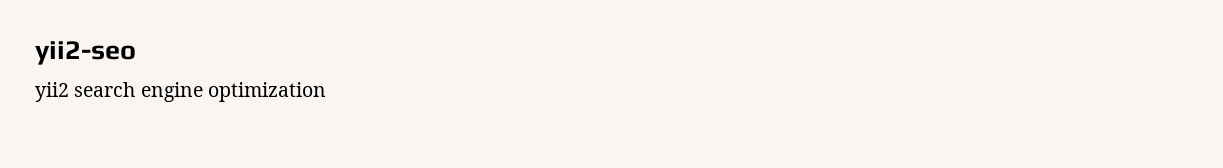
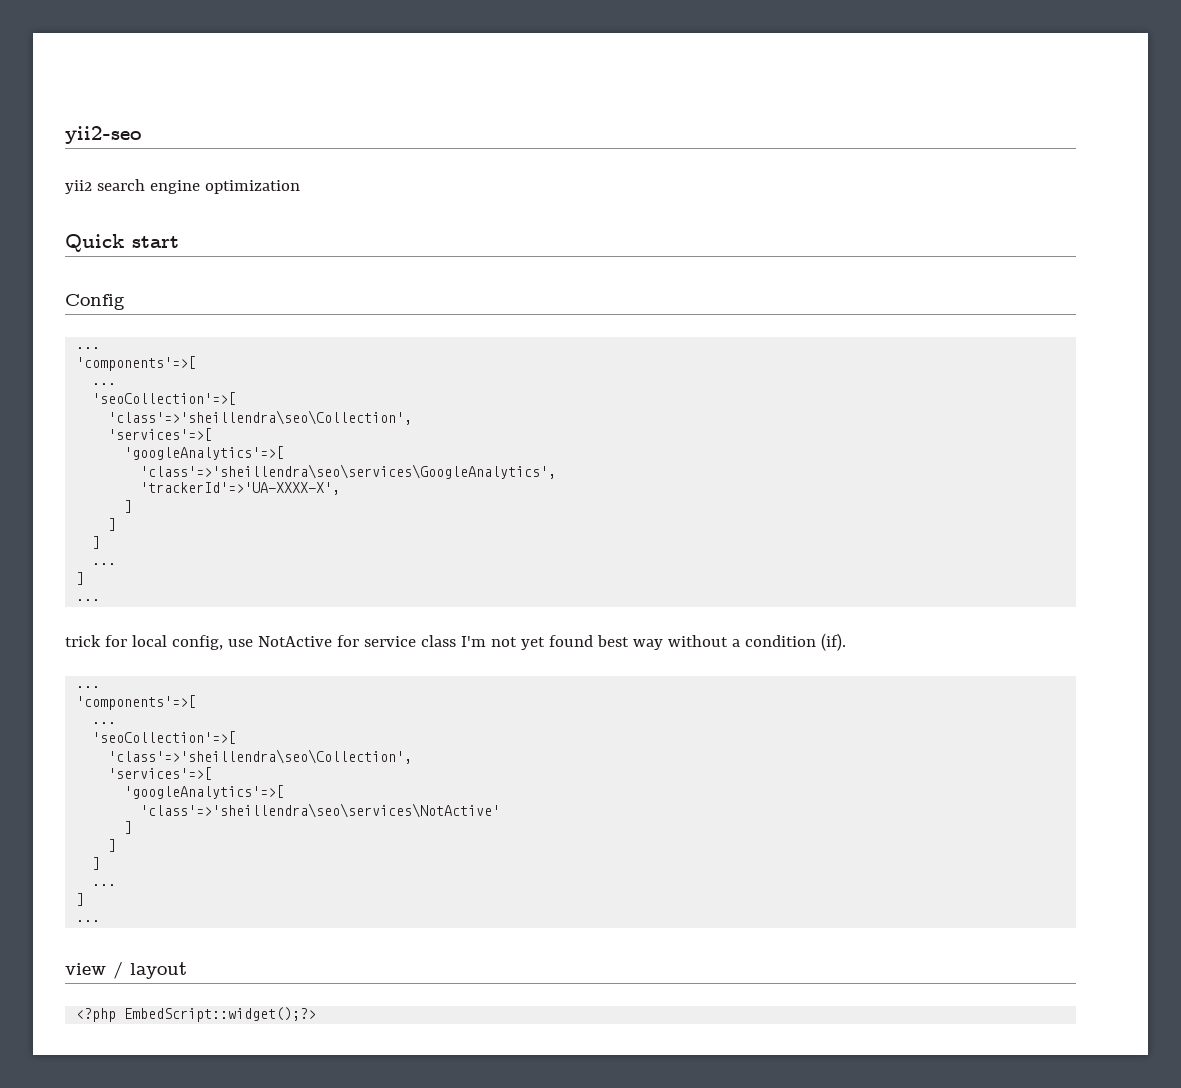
(326, 92) none -> [65,234,179,252] [65,294,125,310] [76,347,101,349] [76,356,197,371] [92,383,117,385] [92,392,237,405] [108,410,413,425] [108,428,213,441] [124,446,285,460] [140,464,557,479] [140,482,341,495] [124,500,133,513] [108,518,117,531] [92,536,101,549] [92,563,117,565] [76,572,85,585] [76,599,101,601] [65,633,846,651] [76,686,101,688] [76,695,197,710] [92,722,117,724] [92,731,237,744] [108,749,413,764] [108,767,213,780] [124,785,285,799] [140,803,501,818] [124,821,133,834] [108,839,117,852] [92,857,101,870] [92,884,117,886] [76,893,85,906] [76,920,101,922] [65,961,187,979] [76,1007,317,1022] // Quick start // Config // ... // 'components'=>[ // ... // 'seoCollection'=>[ // 'class'=>'sheillendra\seo\Collection', // 'services'=>[ // 'googleAnalytics'=>[ // 'class'=>'sheillendra\seo\services\GoogleAnalytics', // 'trackerId'=>'UA-XXXX-X', // ] // ] // ] // ... // ] // ... // trick for local config, use NotActive for service class I'm not yet found best way without a condition (if). // ... // 'components'=>[ // ... // 'seoCollection'=>[ // 'class'=>'sheillendra\seo\Collection', // 'services'=>[ // 'googleAnalytics'=>[ // 'class'=>'sheillendra\seo\services\NotActive' // ] // ] // ] // ... // ] // ... // view / layout // <?php EmbedScript::widget();?>

